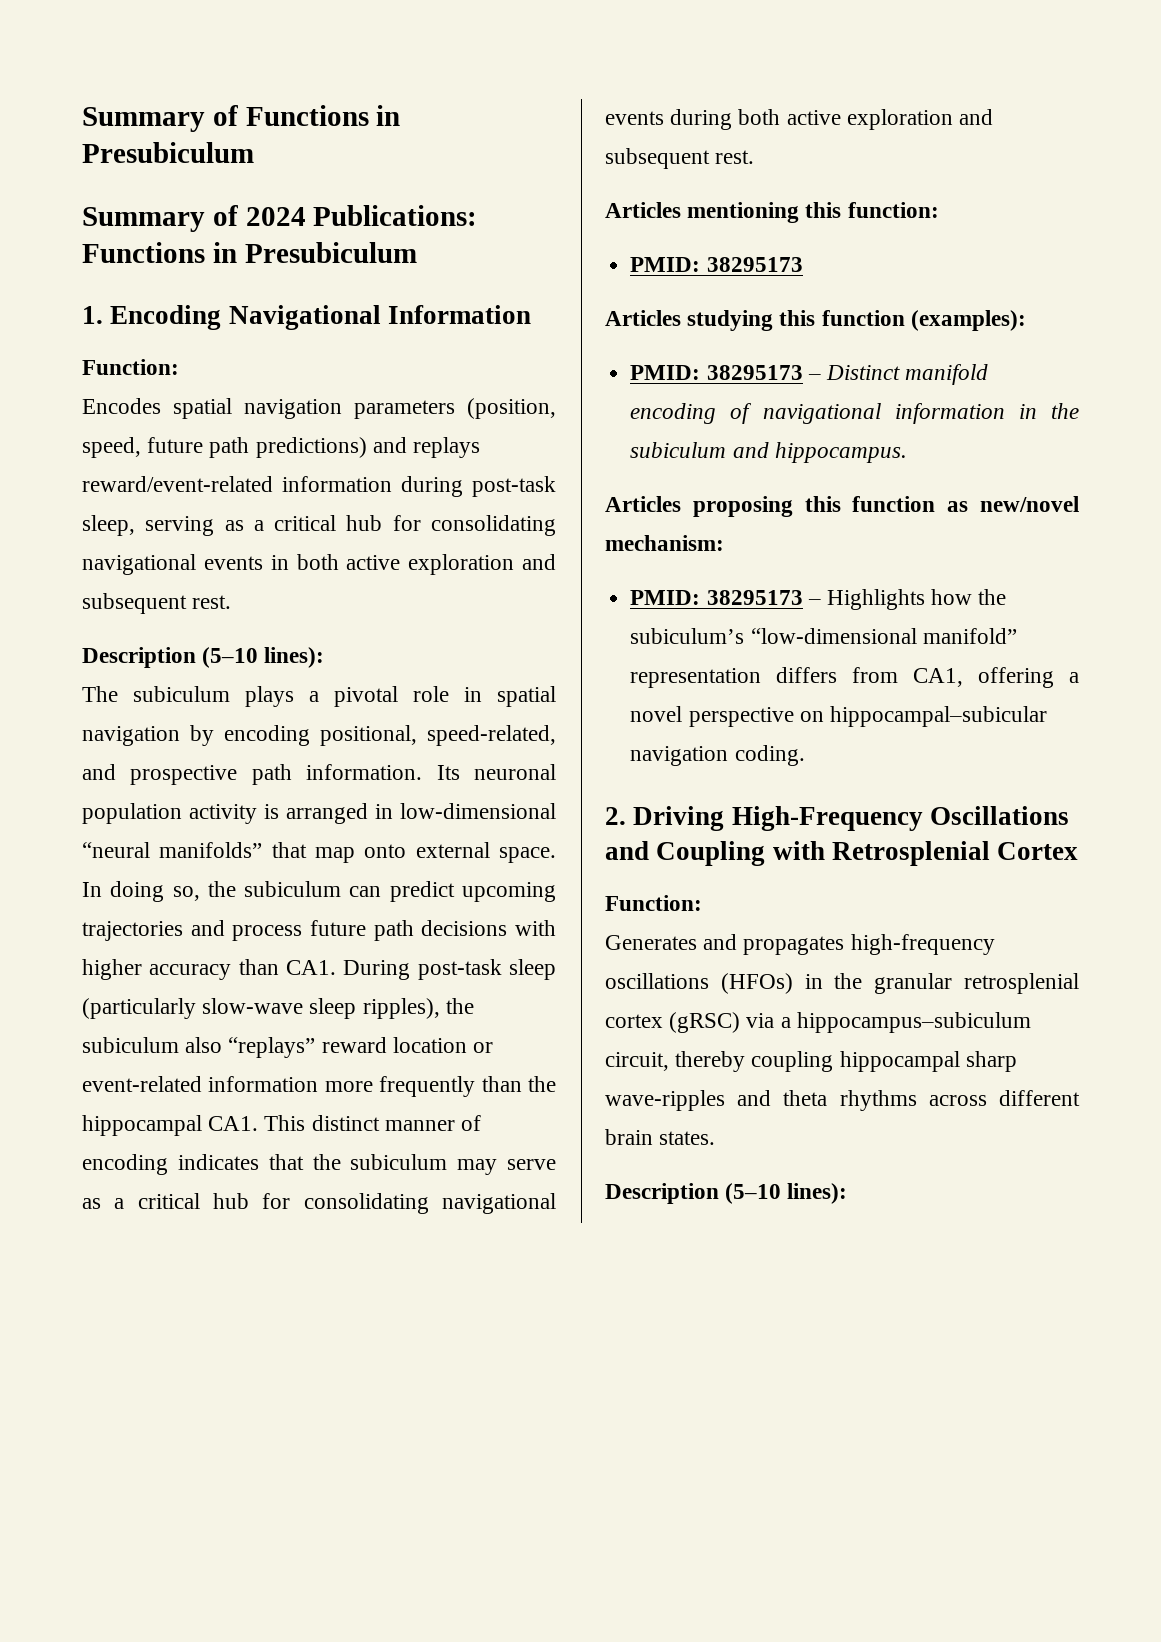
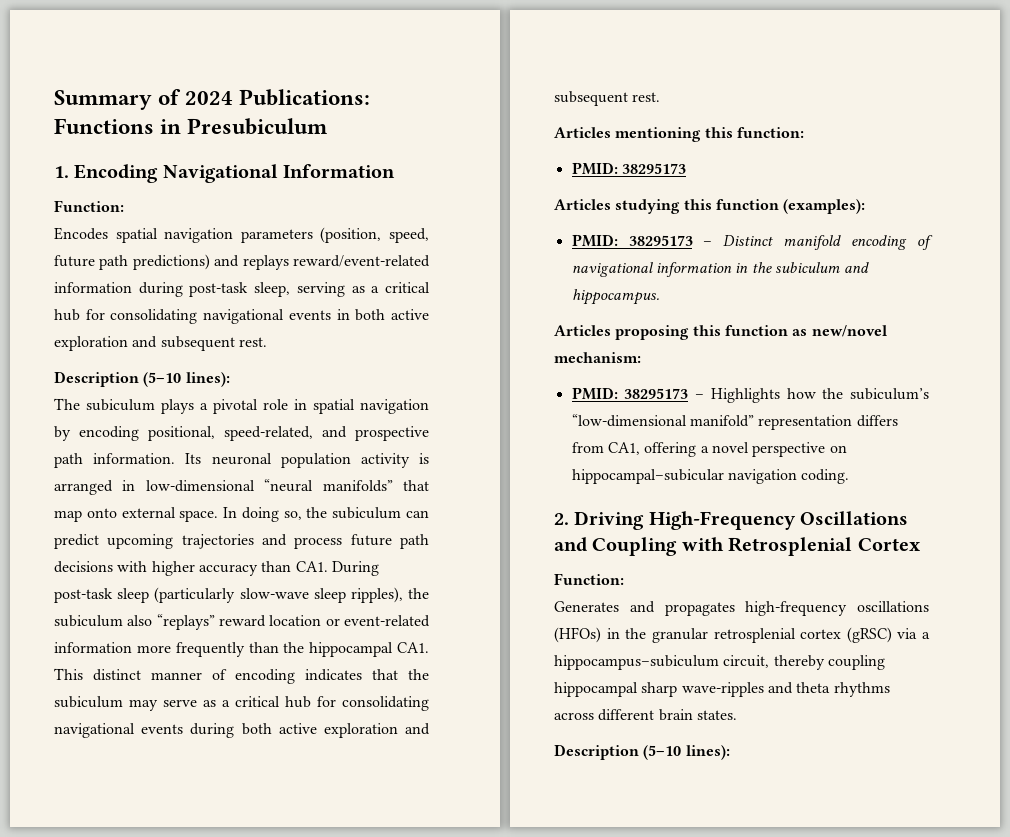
[82,105,401,132] [82,142,254,163] [82,205,238,232] Summary of Functions in Presubiculum // Summary of -> [54,89,182,110] Summary of

